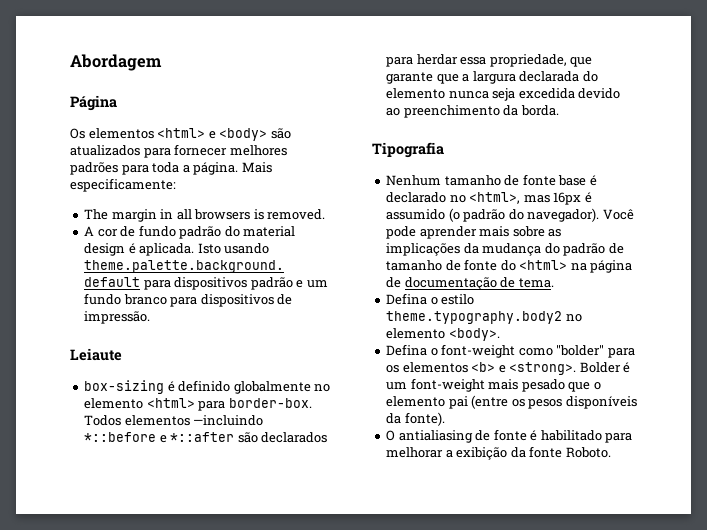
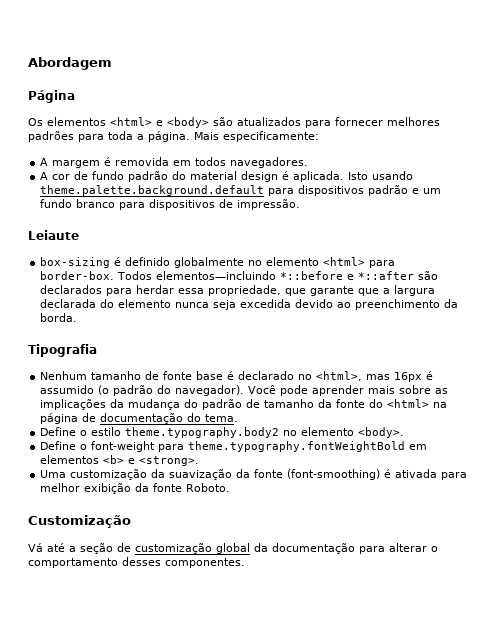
[84,209,326,222] The margin in all browsers is removed. -> [40,157,309,168] A margem é removida em todos navegadores.
[124,415,264,426] elementos —incluindo -> [156,271,277,280] elementos—incluindo
[445,260,461,271] de -> [318,399,333,408] da
[500,277,516,288] de -> [187,413,202,422] do
[386,293,428,305] Defina -> [40,427,77,436] Define
[386,344,428,356] Defina -> [40,441,77,450] Define
[518,345,635,358] [386,365,400,373] como "bolder" para os -> [158,441,428,452] para theme.typography.fontWeightBold em
[579,362,631,373] [386,378,601,392] [386,395,637,409] [386,412,445,426] [386,429,633,443] [386,446,611,460] Bolder é um font-weight mais pesado que o elemento pai (entre os pesos disponíveis da fonte). // O antialiasing de fonte é habilitado para melhorar a exibição da fonte Roboto. -> [40,469,468,480] [40,483,231,494] [28,515,131,528] [28,543,438,554] [28,557,245,568] // Uma customização da suavização da fonte (font-smoothing) é ativada para melhor exibição da fonte Roboto. // Customização // Vá até a seção de customização global da documentação para alterar o comportamento desses componentes.

